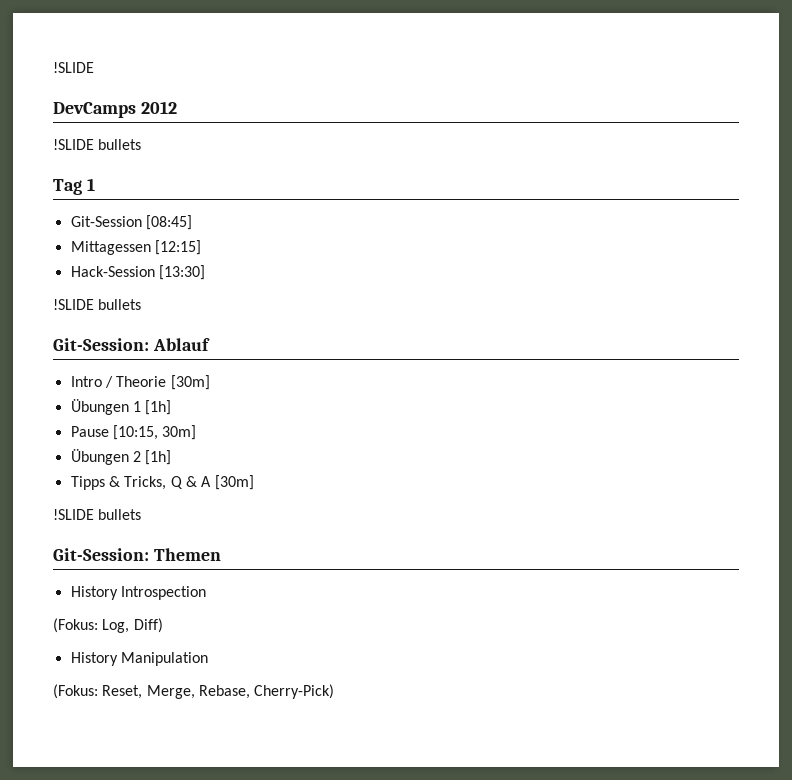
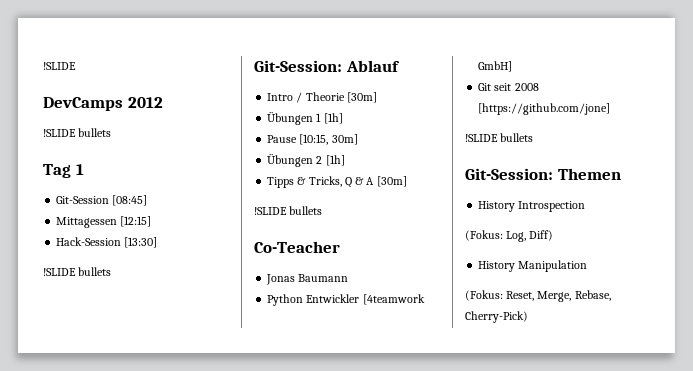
(142, 514) none -> [254,241,340,253] [266,274,349,285] [267,294,425,306] [478,61,513,72] [478,83,539,91] [478,103,611,115] [465,133,534,142] // Co-Teacher // Jonas Baumann // Python Entwickler [4teamwork GmbH] // Git seit 2008 [https://github.com/jone] // !SLIDE bullets

